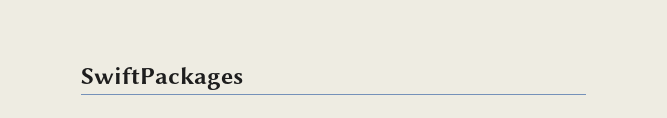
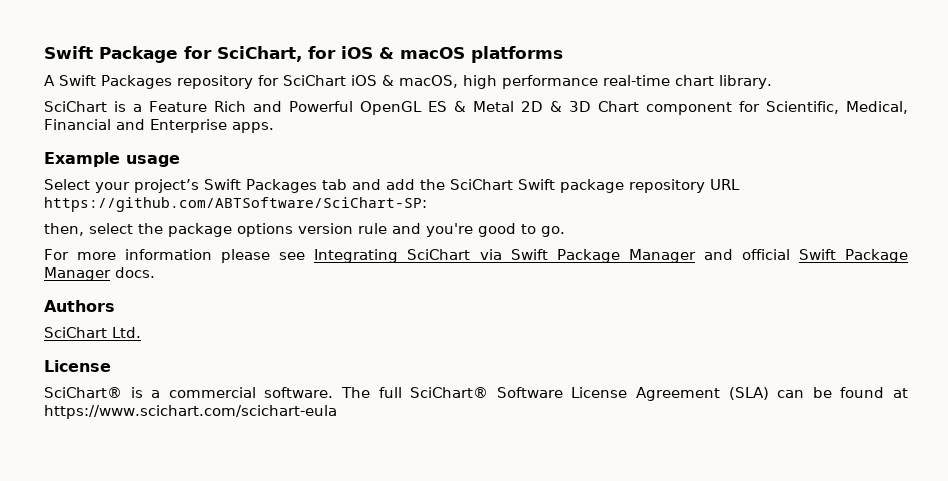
[81,67,243,90] SwiftPackages -> [44,46,563,63] [44,75,772,89] [44,101,908,115] [44,119,274,133] [44,152,180,167] [44,179,740,193] [44,197,427,212] [44,223,565,237] [44,249,908,263] [44,267,155,281] [44,300,115,312] [44,327,141,338] [44,360,111,372] [44,387,909,401] [44,405,337,419] Swift Package for SciChart, for iOS & macOS platforms // A Swift Packages repository for SciChart iOS & macOS, high performance real-time chart library. // SciChart is a Feature Rich and Powerful OpenGL ES & Metal 2D & 3D Chart component for Scientific, Medical, Financial and Enterprise apps. // Example usage // Select your project’s Swift Packages tab and add the SciChart Swift package repository URL https://github.com/ABTSoftware/SciChart-SP: // then, select the package options version rule and you're good to go. // For more information please see Integrating SciChart via Swift Package Manager and official Swift Package Manager docs. // Authors // SciChart Ltd. // License // SciChart® is a commercial software. The full SciChart® Software License Agreement (SLA) can be found at https://www.scichart.com/scichart-eula

